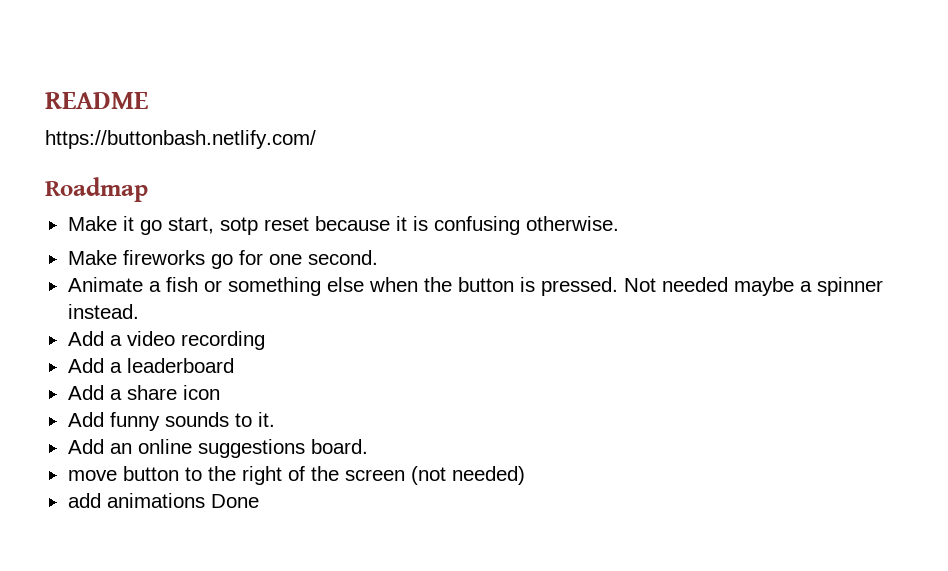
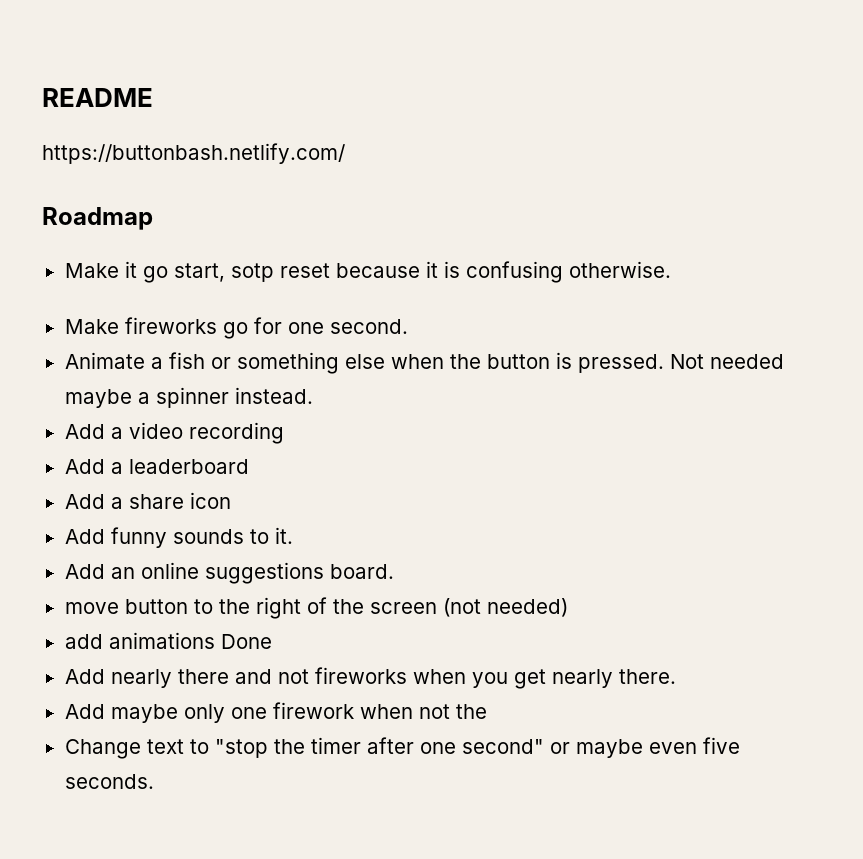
(259, 501) none -> [64,667,676,689] [64,702,487,723] [64,737,740,759] [64,774,154,789] // Add nearly there and not fireworks when you get nearly there. // Add maybe only one firework when not the // Change text to "stop the timer after one second" or maybe even five seconds.

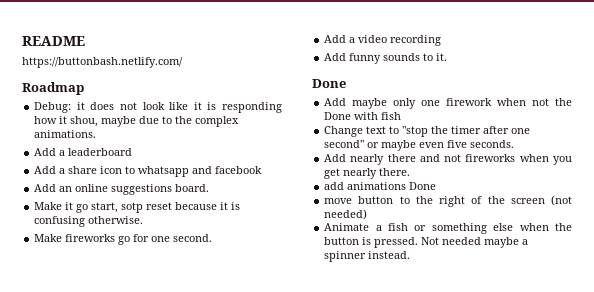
(153, 218) none -> [34,102,283,113] [34,116,240,127] [34,130,97,138] [34,148,133,156] [34,166,263,177] [34,184,210,195] // Debug: it does not look like it is responding how it shou, maybe due to the complex animations. // Add a leaderboard // Add a share icon to whatsapp and facebook // Add an online suggestions board.
(408, 326) none -> [324,35,442,46] [324,53,448,64] [312,79,346,88] [324,98,572,109] [324,112,402,120] [324,126,531,137] [324,140,515,151] [324,154,572,165] [324,168,411,179] [324,182,437,190] [324,195,572,207] [324,209,368,220] // Add a video recording // Add funny sounds to it. // Done // Add maybe only one firework when not the Done with fish // Change text to "stop the timer after one second" or maybe even five seconds. // Add nearly there and not fireworks when you get nearly there. // add animations Done // move button to the right of the screen (not needed)
[64,422,284,444] [64,459,249,474] [64,492,231,509] [64,527,293,548] [64,562,394,584] [64,597,568,619] [64,632,272,649] [64,667,676,689] [64,702,487,723] [64,737,740,759] [64,774,154,789] // Add a video recording // Add a leaderboard // Add a share icon // Add funny sounds to it. // Add an online suggestions board. // move button to the right of the screen (not needed) // add animations Done // Add nearly there and not fireworks when you get nearly there. // Add maybe only one firework when not the // Change text to "stop the timer after one second" or maybe even five seconds. -> (411, 255) none

